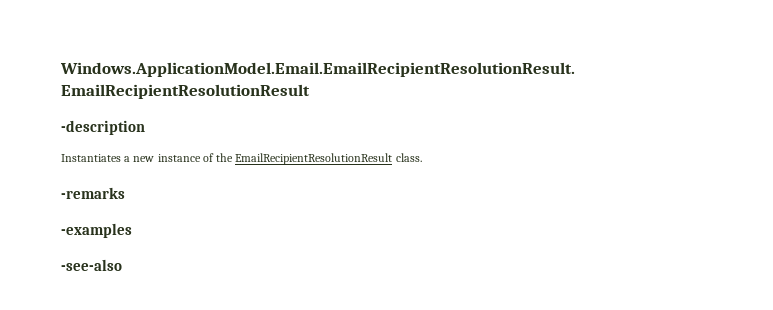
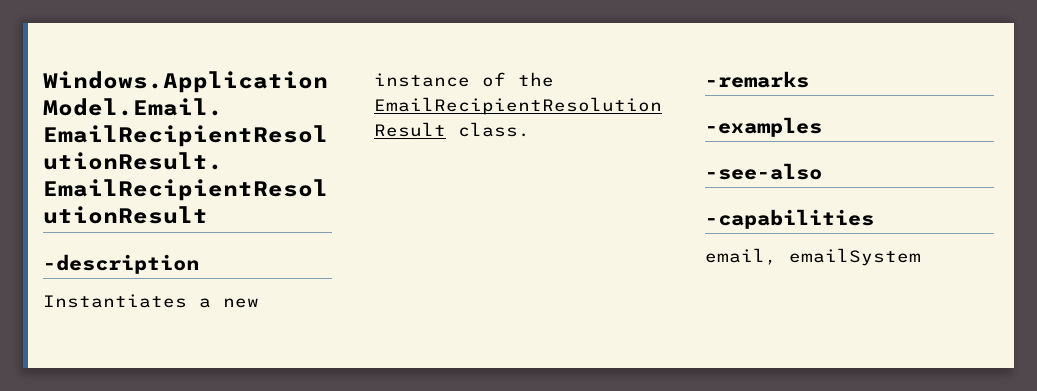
(122, 265) none -> [705,209,874,229] [705,248,921,266] // -capabilities // email, emailSystem

